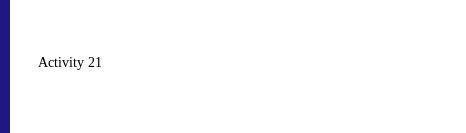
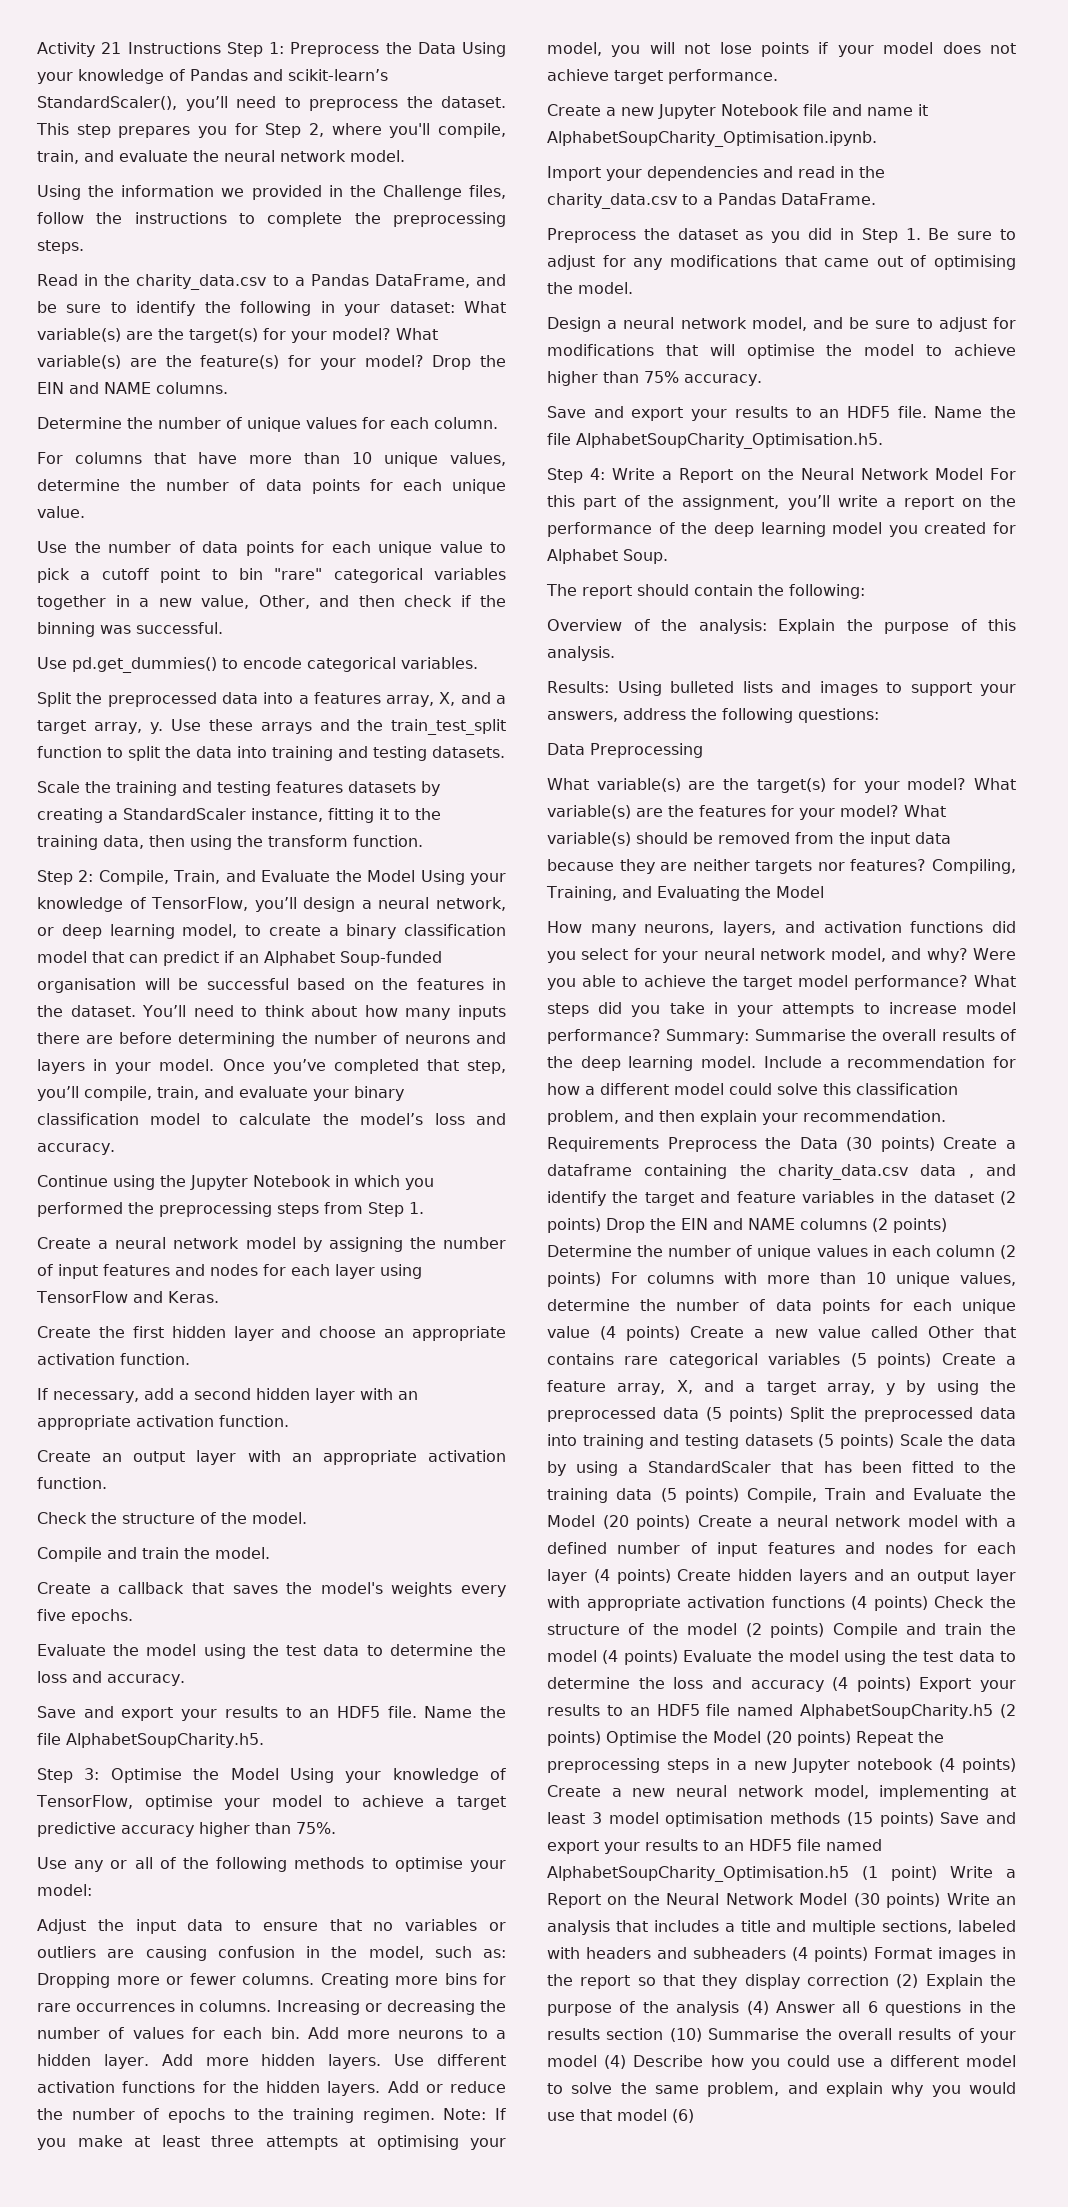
(102, 62) none -> [127,42,506,57] [37,69,388,84] [37,96,506,111] [36,123,506,138] [37,150,405,164] [37,185,506,200] [37,212,506,227] [37,240,84,254] [37,274,506,290] [37,301,507,316] [37,328,438,343] [37,355,506,370] [37,382,228,394] [37,417,498,432] [37,452,506,467] [37,479,506,494] [37,506,85,518] [37,541,506,556] [37,568,506,583] [37,595,506,610] [37,622,223,637] [37,657,478,673] [37,692,507,707] [37,719,506,735] [37,746,505,761] [37,781,440,796] [37,808,441,823] [37,835,423,850] [37,870,506,885] [37,897,506,912] [37,924,506,939] [37,951,442,966] [37,978,506,993] [37,1005,506,1020] [37,1032,506,1047] [37,1059,506,1074] [37,1086,404,1101] [37,1113,507,1125] [37,1143,115,1155] [37,1175,434,1190] [37,1202,424,1217] [37,1237,506,1252] [37,1264,422,1279] [36,1291,219,1303] [37,1326,506,1341] [37,1353,190,1365] [37,1388,418,1403] [37,1415,289,1430] [37,1450,506,1465] [37,1477,107,1489] [37,1512,307,1524] [37,1547,270,1562] [37,1582,506,1597] [37,1609,133,1624] [37,1644,507,1659] [37,1671,185,1686] [37,1706,506,1721] [37,1733,264,1748] [37,1768,506,1783] [36,1795,506,1810] [37,1822,336,1837] [37,1857,506,1872] [37,1884,92,1896] [37,1919,506,1934] [37,1946,506,1961] [37,1973,506,1988] [37,2000,507,2015] [37,2027,507,2039] [37,2054,506,2069] [37,2081,506,2096] [37,2108,507,2123] [37,2135,506,2150] [547,42,1016,57] [547,69,778,84] [547,104,928,119] [547,131,877,147] [547,166,885,181] [547,193,876,209] [547,228,1016,243] [547,255,1016,270] [547,282,633,294] [547,317,1016,332] [547,344,1016,359] [547,371,762,386] [547,406,1016,421] [547,433,883,449] [547,468,1016,483] [547,495,1017,510] [547,522,1016,537] [547,549,668,564] [546,584,865,599] [547,619,1016,634] [547,646,615,661] [547,681,1016,696] [547,708,879,723] [547,743,703,758] [547,778,1016,793] [547,805,946,820] [547,832,951,847] [547,859,1016,874] [546,886,824,901] [547,921,1016,936] [547,948,1017,963] [547,975,1016,990] [547,1002,1016,1017] [547,1029,1016,1044] [547,1056,1016,1071] [547,1083,958,1095] [547,1110,946,1125] [547,1137,1016,1152] [547,1164,1016,1180] [547,1191,1017,1206] [547,1218,947,1233] [547,1245,1016,1260] [547,1272,1016,1287] [547,1299,1016,1314] [547,1326,1016,1341] [547,1353,1016,1368] [547,1380,1016,1395] [547,1407,1016,1422] [547,1434,1016,1449] [547,1461,1016,1476] [547,1488,1016,1503] [547,1515,1016,1530] [547,1542,1016,1557] [547,1569,1016,1584] [547,1596,1016,1611] [547,1623,1017,1638] [547,1650,1016,1665] [547,1677,1016,1692] [547,1704,1016,1719] [547,1731,944,1746] [547,1758,1016,1773] [547,1785,1016,1800] [547,1812,1016,1827] [547,1839,882,1854] [547,1866,1016,1882] [547,1893,1016,1908] [547,1920,1016,1935] [547,1947,1016,1962] [547,1974,1016,1989] [547,2001,1016,2016] [547,2028,1016,2043] [547,2055,1016,2070] [547,2082,1016,2097] [547,2109,694,2123] Instructions Step 1: Preprocess the Data Using your knowledge of Pandas and scikit-learn’s StandardScaler(), you’ll need to preprocess the dataset. This step prepares you for Step 2, where you'll compile, train, and evaluate the neural network model. // Using the information we provided in the Challenge files, follow the instructions to complete the preprocessing steps. // Read in the charity_data.csv to a Pandas DataFrame, and be sure to identify the following in your dataset: What variable(s) are the target(s) for your model? What variable(s) are the feature(s) for your model? Drop the EIN and NAME columns. // Determine the number of unique values for each column. // For columns that have more than 10 unique values, determine the number of data points for each unique value. // Use the number of data points for each unique value to pick a cutoff point to bin "rare" categorical variables together in a new value, Other, and then check if the binning was successful. // Use pd.get_dummies() to encode categorical variables. // Split the preprocessed data into a features array, X, and a target array, y. Use these arrays and the train_test_split function to split the data into training and testing datasets. // Scale the training and testing features datasets by creating a StandardScaler instance, fitting it to the training data, then using the transform function. // Step 2: Compile, Train, and Evaluate the Model Using your knowledge of TensorFlow, you’ll design a neural network, or deep learning model, to create a binary classification model that can predict if an Alphabet Soup-funded organisation will be successful based on the features in the dataset. You’ll need to think about how many inputs there are before determining the number of neurons and layers in your model. Once you’ve completed that step, you’ll compile, train, and evaluate your binary classification model to calculate the model’s loss and accuracy. // Continue using the Jupyter Notebook in which you performed the preprocessing steps from Step 1. // Create a neural network model by assigning the number of input features and nodes for each layer using TensorFlow and Keras. // Create the first hidden layer and choose an appropriate activation function. // If necessary, add a second hidden layer with an appropriate activation function. // Create an output layer with an appropriate activation function. // Check the structure of the model. // Compile and train the model. // Create a callback that saves the model's weights every five epochs. // Evaluate the model using the test data to determine the loss and accuracy. // Save and export your results to an HDF5 file. Name the file AlphabetSoupCharity.h5. // Step 3: Optimise the Model Using your knowledge of TensorFlow, optimise your model to achieve a target predictive accuracy higher than 75%. // Use any or all of the following methods to optimise your model: // Adjust the input data to ensure that no variables or outliers are causing confusion in the model, such as: Dropping more or fewer columns. Creating more bins for rare occurrences in columns. Increasing or decreasing the number of values for each bin. Add more neurons to a hidden layer. Add more hidden layers. Use different activation functions for the hidden layers. Add or reduce the number of epochs to the training regimen. Note: If you make at least three attempts at optimising your model, you will not lose points if your model does not achieve target performance. // Create a new Jupyter Notebook file and name it AlphabetSoupCharity_Optimisation.ipynb. // Import your dependencies and read in the charity_data.csv to a Pandas DataFrame. // Preprocess the dataset as you did in Step 1. Be sure to adjust for any modifications that came out of optimising the model. // Design a neural network model, and be sure to adjust for modifications that will optimise the model to achieve higher than 75% accuracy. // Save and export your results to an HDF5 file. Name the file AlphabetSoupCharity_Optimisation.h5. // Step 4: Write a Report on the Neural Network Model For this part of the assignment, you’ll write a report on the performance of the deep learning model you created for Alphabet Soup. // The report should contain the following: // Overview of the analysis: Explain the purpose of this analysis. // Results: Using bulleted lists and images to support your answers, address the following questions: // Data Preprocessing // What variable(s) are the target(s) for your model? What variable(s) are the features for your model? What variable(s) should be removed from the input data because they are neither targets nor features? Compiling, Training, and Evaluating the Model // How many neurons, layers, and activation functions did you select for your neural network model, and why? Were you able to achieve the target model performance? What steps did you take in your attempts to increase model performance? Summary: Summarise the overall results of the deep learning model. Include a recommendation for how a different model could solve this classification problem, and then explain your recommendation. Requirements Preprocess the Data (30 points) Create a dataframe containing the charity_data.csv data , and identify the target and feature variables in the dataset (2 points) Drop the EIN and NAME columns (2 points) Determine the number of unique values in each column (2 points) For columns with more than 10 unique values, determine the number of data points for each unique value (4 points) Create a new value called Other that contains rare categorical variables (5 points) Create a feature array, X, and a target array, y by using the preprocessed data (5 points) Split the preprocessed data into training and testing datasets (5 points) Scale the data by using a StandardScaler that has been fitted to the training data (5 points) Compile, Train and Evaluate the Model (20 points) Create a neural network model with a defined number of input features and nodes for each layer (4 points) Create hidden layers and an output layer with appropriate activation functions (4 points) Check the structure of the model (2 points) Compile and train the model (4 points) Evaluate the model using the test data to determine the loss and accuracy (4 points) Export your results to an HDF5 file named AlphabetSoupCharity.h5 (2 points) Optimise the Model (20 points) Repeat the preprocessing steps in a new Jupyter notebook (4 points) Create a new neural network model, implementing at least 3 model optimisation methods (15 points) Save and export your results to an HDF5 file named AlphabetSoupCharity_Optimisation.h5 (1 point) Write a Report on the Neural Network Model (30 points) Write an analysis that includes a title and multiple sections, labeled with headers and subheaders (4 points) Format images in the report so that they display correction (2) Explain the purpose of the analysis (4) Answer all 6 questions in the results section (10) Summarise the overall results of your model (4) Describe how you could use a different model to solve the same problem, and explain why you would use that model (6)

